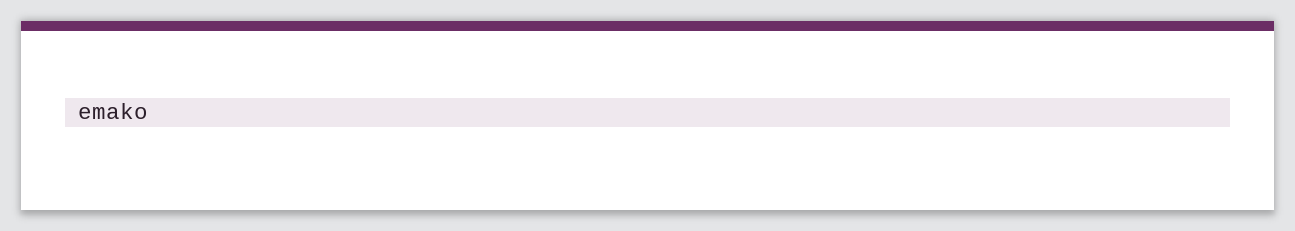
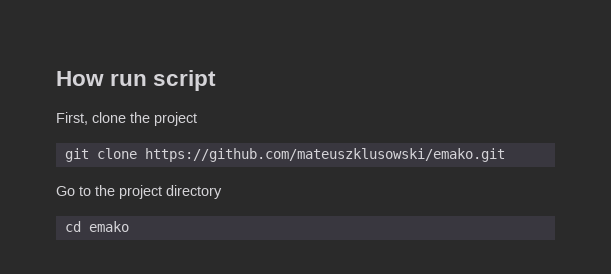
(77, 111) none -> [56,70,217,91] [56,112,197,126] [64,148,505,162] [56,185,222,199] [64,221,81,232] How run script // First, clone the project // git clone https://github.com/mateuszklusowski/emako.git // Go to the project directory // cd

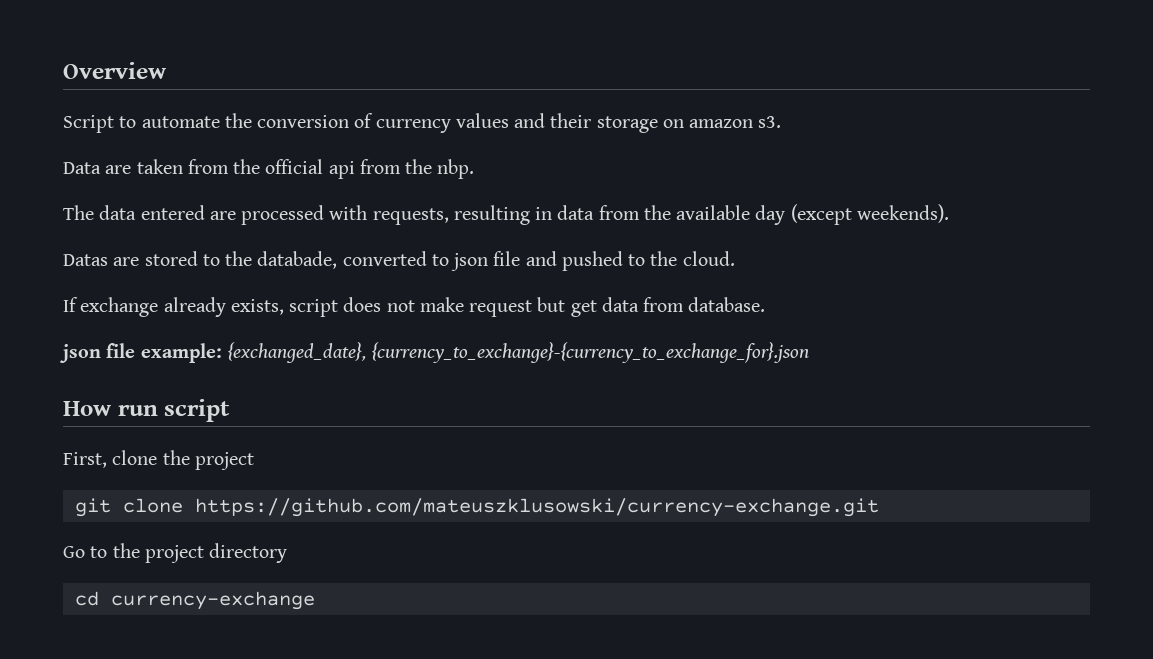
(56, 78) none -> [63,62,166,79] [63,113,782,133] [63,159,475,179] [63,204,949,225] [63,251,735,271] [63,297,766,317] [59,342,810,363] Overview // Script to automate the conversion of currency values and their storage on amazon s3. // Data are taken from the official api from the nbp. // The data entered are processed with requests, resulting in data from the available day (except weekends). // Datas are stored to the databade, converted to json file and pushed to the cloud. // If exchange already exists, script does not make request but get data from database. // json file example: {exchanged_date}, {currency_to_exchange}-{currency_to_exchange_for}.json //
[144,148,505,162] https://github.com/mateuszklusowski/emako.git -> [194,498,879,517] https://github.com/mateuszklusowski/currency-exchange.git
[88,221,129,232] emako -> [110,591,315,610] currency-exchange

